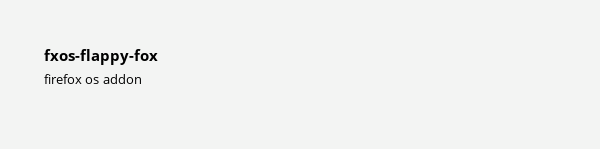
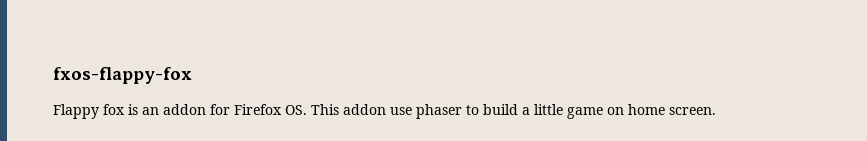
[44,74,142,84] firefox os addon -> [53,104,716,119] Flappy fox is an addon for Firefox OS. This addon use phaser to build a little game on home screen.

